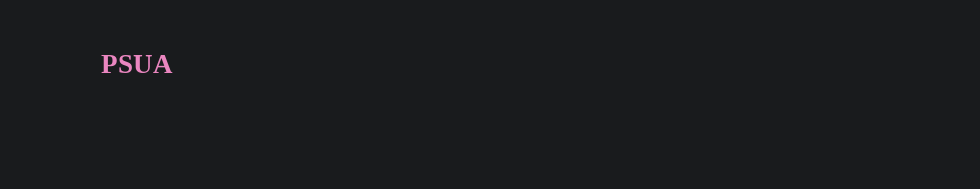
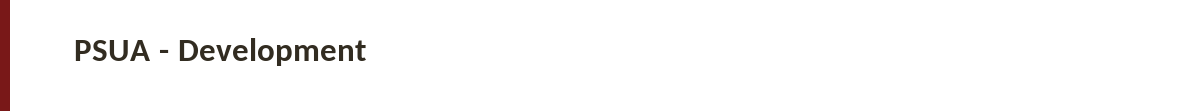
(173, 64) none -> [158,38,366,66] - Development

